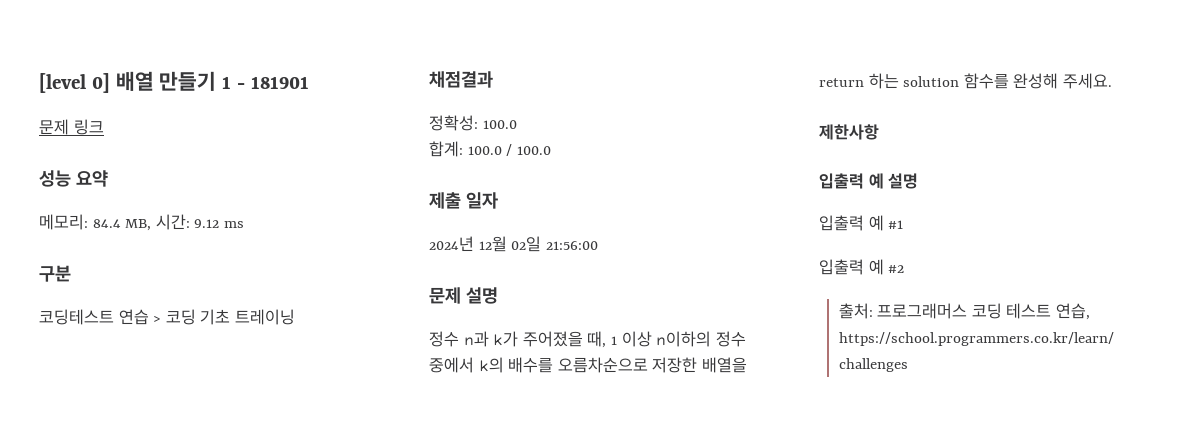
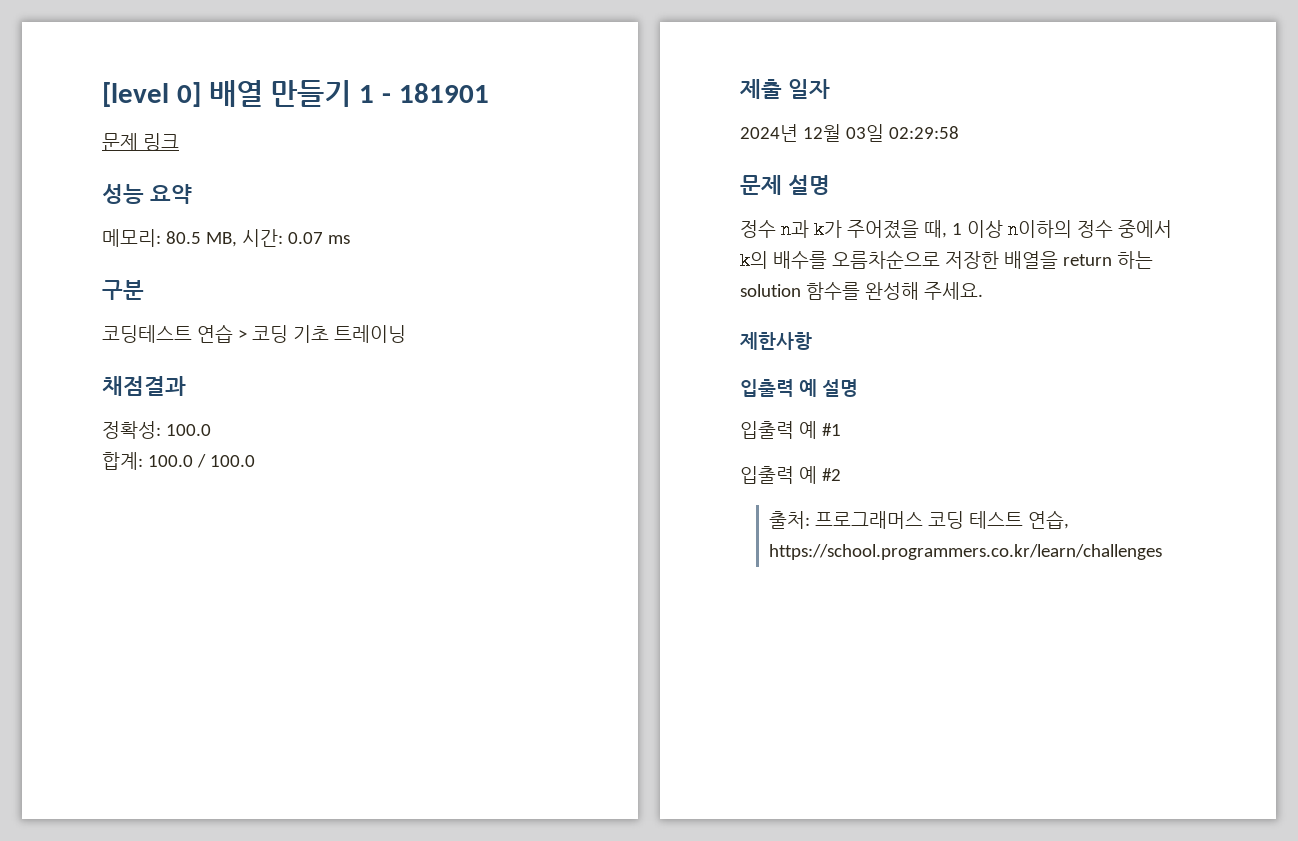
[92,219,121,228] 84.4 -> [165,231,201,244] 80.5
[194,219,220,228] 9.12 -> [287,232,323,244] 0.07
[511,236,598,252] 02일 21:56:00 -> [845,124,959,142] 03일 02:29:58

